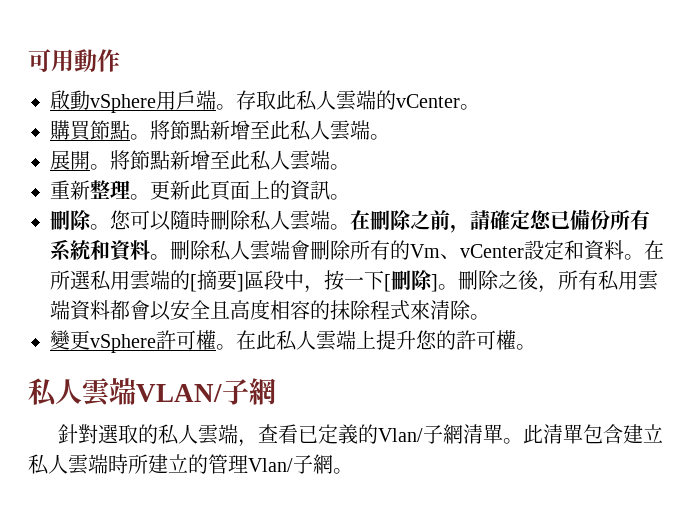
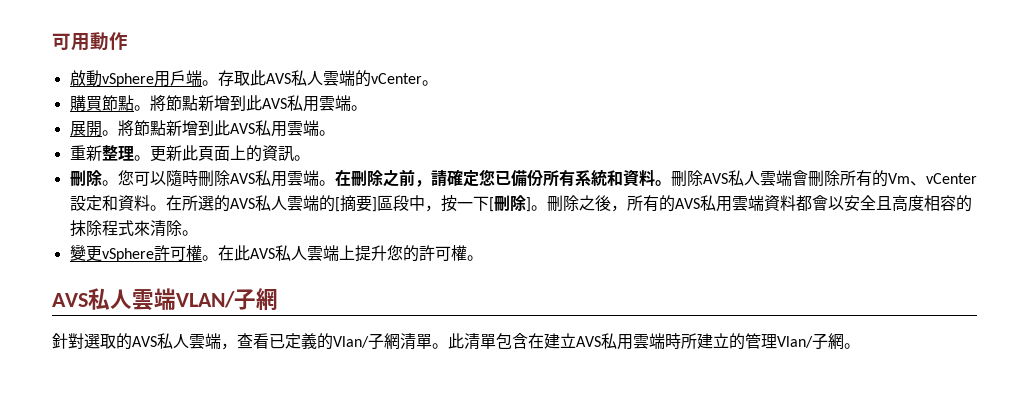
(296, 100) none -> [265,73,291,84] AVS
[250,120,330,141] 至此私人 -> [229,95,319,112] 到此AVS私用
[210,150,290,171] 至此私人 -> [197,120,287,137] 到此AVS私用
[250,210,290,231] 私人 -> [229,170,287,187] AVS私用
(211, 250) none -> [702,173,728,184] AVS
[90,270,130,291] 私用 -> [213,195,287,212] 的AVS私人
(598, 280) none -> [658,195,700,212] 的AVS
(276, 340) none -> [249,248,275,259] AVS
(536, 347) none -> [52,293,88,307] AVS
(158, 434) none -> [132,336,157,347] AVS
[622,424,663,444] [28,454,68,475] 建立私人 -> [528,333,633,350] 在建立AVS私用

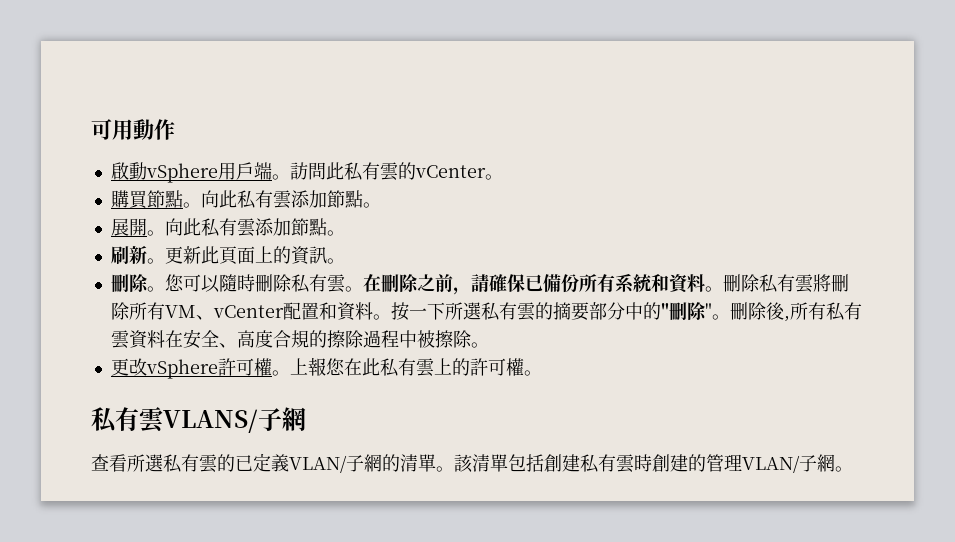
[217,70,355,86] 存取此AVS私人雲端 -> [289,162,398,181] 訪問此私有雲
[149,95,367,112] [69,120,335,137] [69,145,134,161] 將節點新增到此AVS私用雲端。 // 展開。將節點新增到此AVS私用雲端。 // 重新整理 -> [200,190,381,209] [110,218,345,237] [110,246,147,265] 向此私有雲添加節點。 // 展開。向此私有雲添加節點。 // 刷新
[229,170,319,187] AVS私用雲端 -> [290,274,345,293] 私有雲
[462,170,495,187] 定您 -> [506,274,525,292] 保
[702,170,977,187] [69,195,972,212] [69,220,166,237] AVS私人雲端會刪除所有的Vm、vCenter設定和資料。在所選的AVS私人雲端的[摘要]區段中，按一下[刪除]。刪除之後，所有的AVS私用雲端資料都會以安全且高度相容的抹除程式來清 -> [758,274,849,293] [110,302,862,322] [110,329,453,349] 私有雲將刪除所有VM、vCenter配置和資料。按一下所選私有雲的摘要部分中的"刪除"。刪除後,所有私有雲資料在安全、高度合規的擦除過程中被擦
[69,244,102,262] 變更 -> [110,358,147,376] 更改
[217,245,483,262] [52,288,278,311] [52,333,813,350] 在此AVS私人雲端上提升您的許可權。 // AVS私人雲端VLAN/子網 // 針對選取的AVS私人雲端，查看已定義的Vlan/子網清單。此清單包含在建立AVS私用雲端時所建立的管理Vlan/ -> [289,357,542,377] [91,407,306,433] [91,453,800,473] 上報您在此私有雲上的許可權。 // 私有雲VLANS/子網 // 查看所選私有雲的已定義VLAN/子網的清單。該清單包括創建私有雲時創建的管理VLAN/

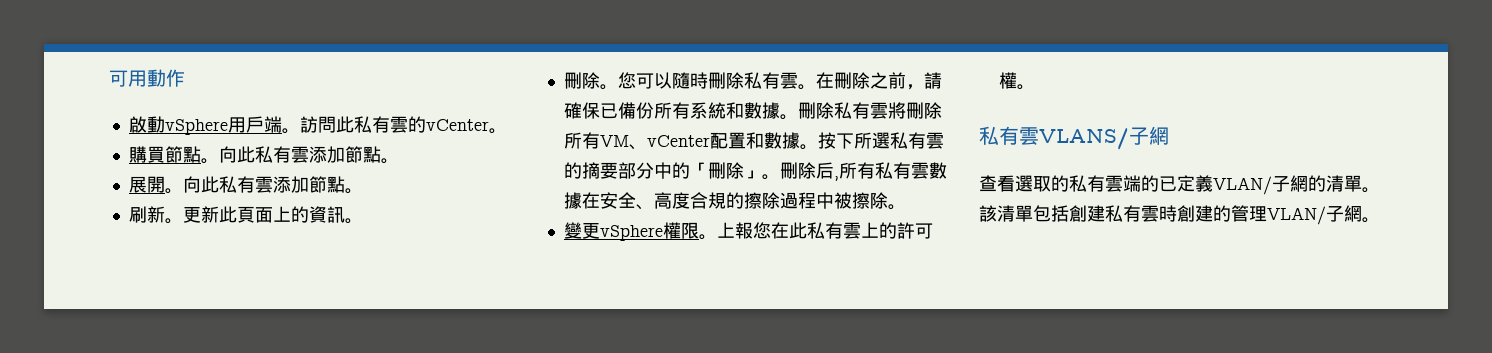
[668,274,705,293] 資料 -> [743,102,780,119] 數據
[336,302,427,321] 資料。按一 -> [763,132,836,150] 數據。按
[660,302,785,321] "刪除"。刪除後 -> [689,162,834,180] 「刪除」。刪除后
[128,330,165,349] 資料 -> [928,162,947,179] [563,192,582,209] 數據
[110,358,272,379] 更改vSphere許可權 -> [563,222,699,241] 變更vSphere權限
[127,454,217,473] 所選私有雲 -> [1015,175,1141,192] 選取的私有雲端

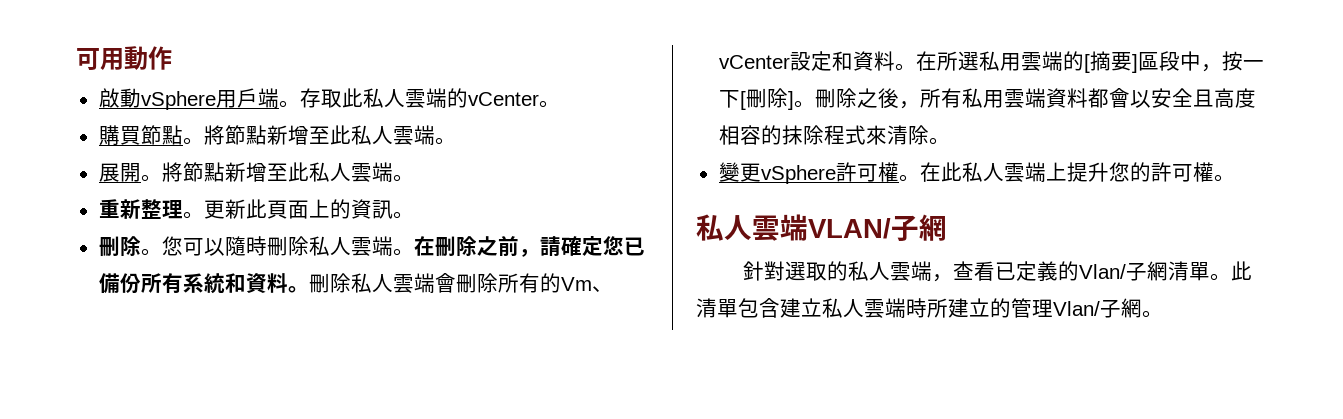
[299,116,408,133] 訪問此私有雲 -> [299,88,447,108] 存取此私人雲端
[218,146,399,164] [128,176,363,194] [128,206,165,223] 向此私有雲添加節點。 // 展開。向此私有雲添加節點。 // 刷新 -> [203,125,456,145] [98,162,414,182] [98,199,183,219] 將節點新增至此私人雲端。 // 展開。將節點新增至此私人雲端。 // 重新整理
[761,72,798,89] 有雲 -> [329,236,393,256] 人雲端
[581,102,600,119] 保 -> [581,236,624,256] 定您
[743,102,780,119] 數據 -> [245,273,288,293] 資料
[851,102,942,119] [563,132,944,150] [563,162,947,181] [563,192,906,210] [563,222,879,241] 有雲將刪除所有VM、vCenter配置和數據。按下所選私有雲的摘要部分中的「刪除」。刪除后,所有私有雲數據在安全、高度合規的擦除過程中被擦除。 // 變更vSphere權限。上報您在此私有雲上 -> [371,273,613,293] [718,51,1264,73] [718,88,1256,110] [718,125,950,145] [718,162,1130,184] 人雲端會刪除所有的Vm、vCenter設定和資料。在所選私用雲端的[摘要]區段中，按一下[刪除]。刪除之後，所有私用雲端資料都會以安全且高度相容的抹除程式來清除。 // 變更vSphere許可權。在此私人雲端上提升您
[999,126,1129,150] 有雲VLANS/ -> [724,214,891,241] 人雲端VLAN/
[979,175,1015,192] 查看 -> [743,261,786,281] 針對
[1087,175,1380,195] [979,205,1326,225] 有雲端的已定義VLAN/子網的清單。該清單包括創建私有雲時創建的管理VLAN/ -> [869,261,1253,282] [696,298,1100,318] 人雲端，查看已定義的Vlan/子網清單。此清單包含建立私人雲端時所建立的管理Vlan/

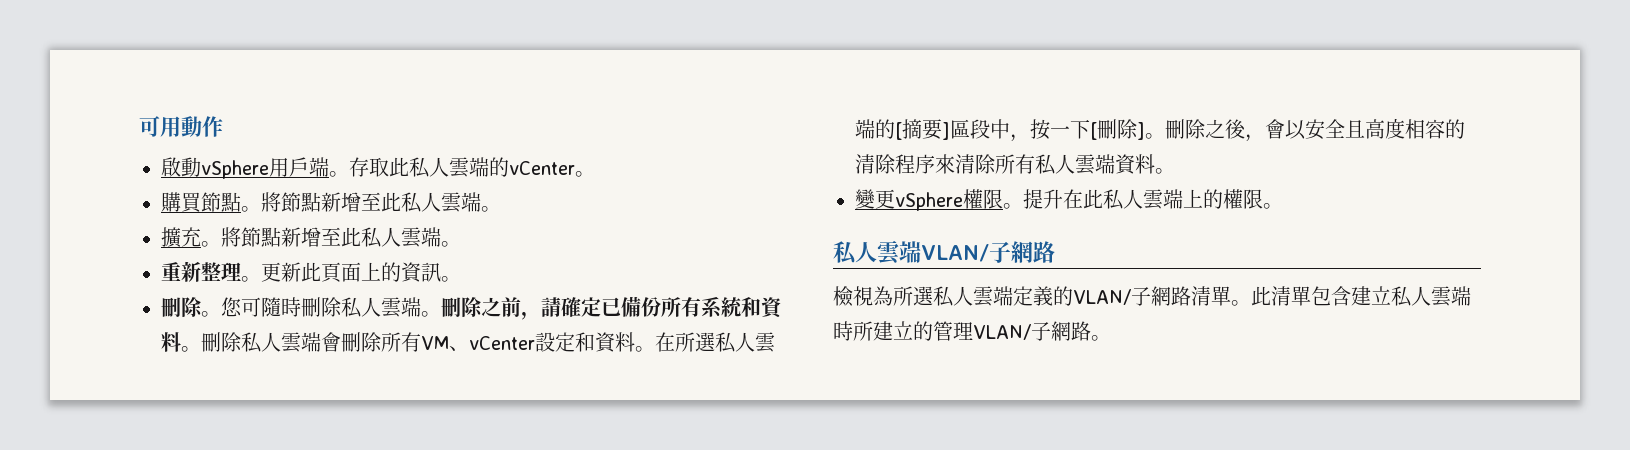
[98,163,141,182] 展開 -> [161,227,201,248] 擴充
[203,238,225,256] 以 -> (261, 307) none
[413,236,435,256] 在 -> (441, 314) none
[602,236,624,256] 您 -> (601, 307) none
[539,273,592,293] 的Vm -> [421,336,449,350] VM
[999,53,1021,71] 用 -> [735,332,755,352] 人
[919,88,1109,108] 所有私用雲端資料都 -> (1265, 138) none
[781,125,929,145] 抹除程式來清除 -> [855,154,1155,175] 清除程序來清除所有私人雲端資料
[835,162,920,182] 許可權。 -> [963,189,1063,209] 權限。提升
[1066,162,1214,182] 提升您的許可權 -> [1203,189,1263,209] 的權限
[743,261,1169,282] // 針對選取的私人雲端，查看已定義的Vlan/子網 -> [1033,241,1055,263] [833,286,1191,307] 路 // 檢視為所選私人雲端定義的VLAN/子網路
[1053,298,1142,318] Vlan/子網 -> [973,321,1091,341] VLAN/子網路

